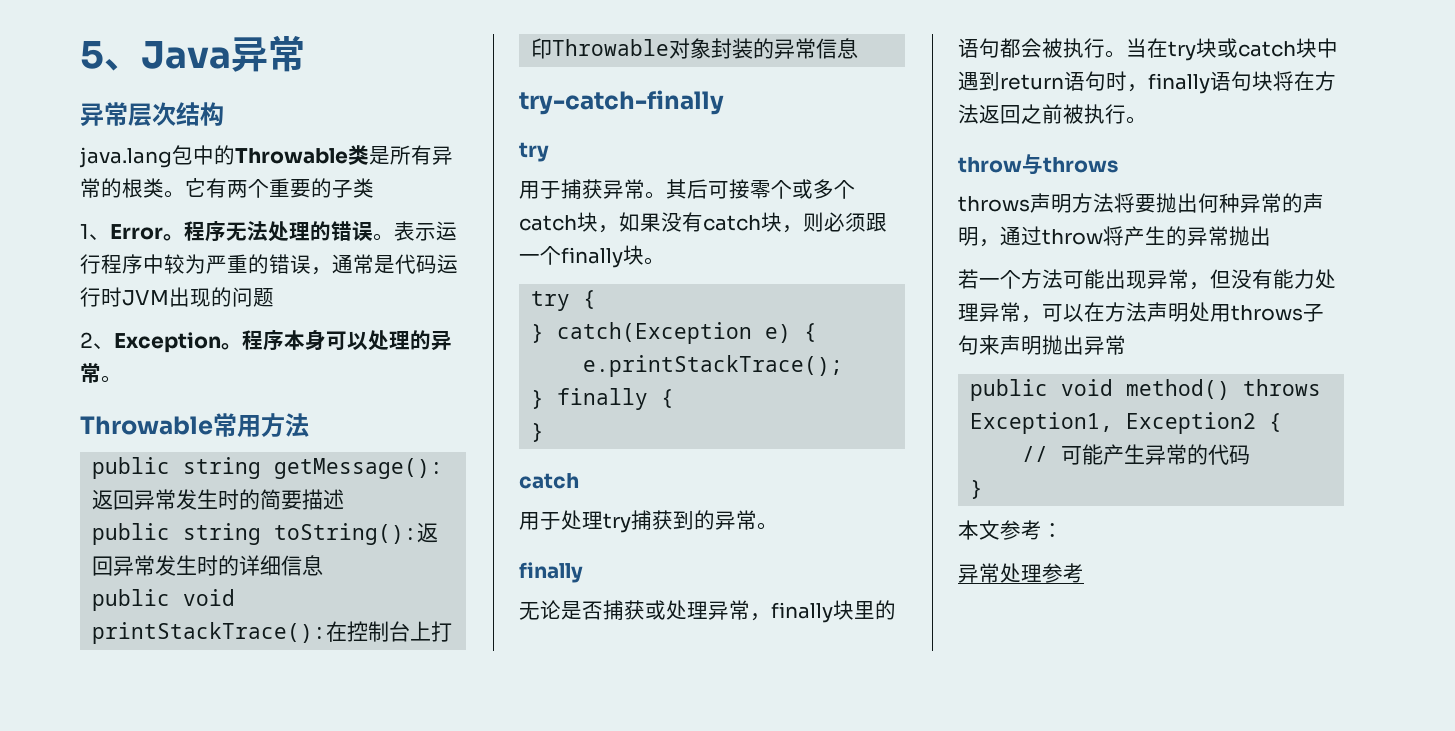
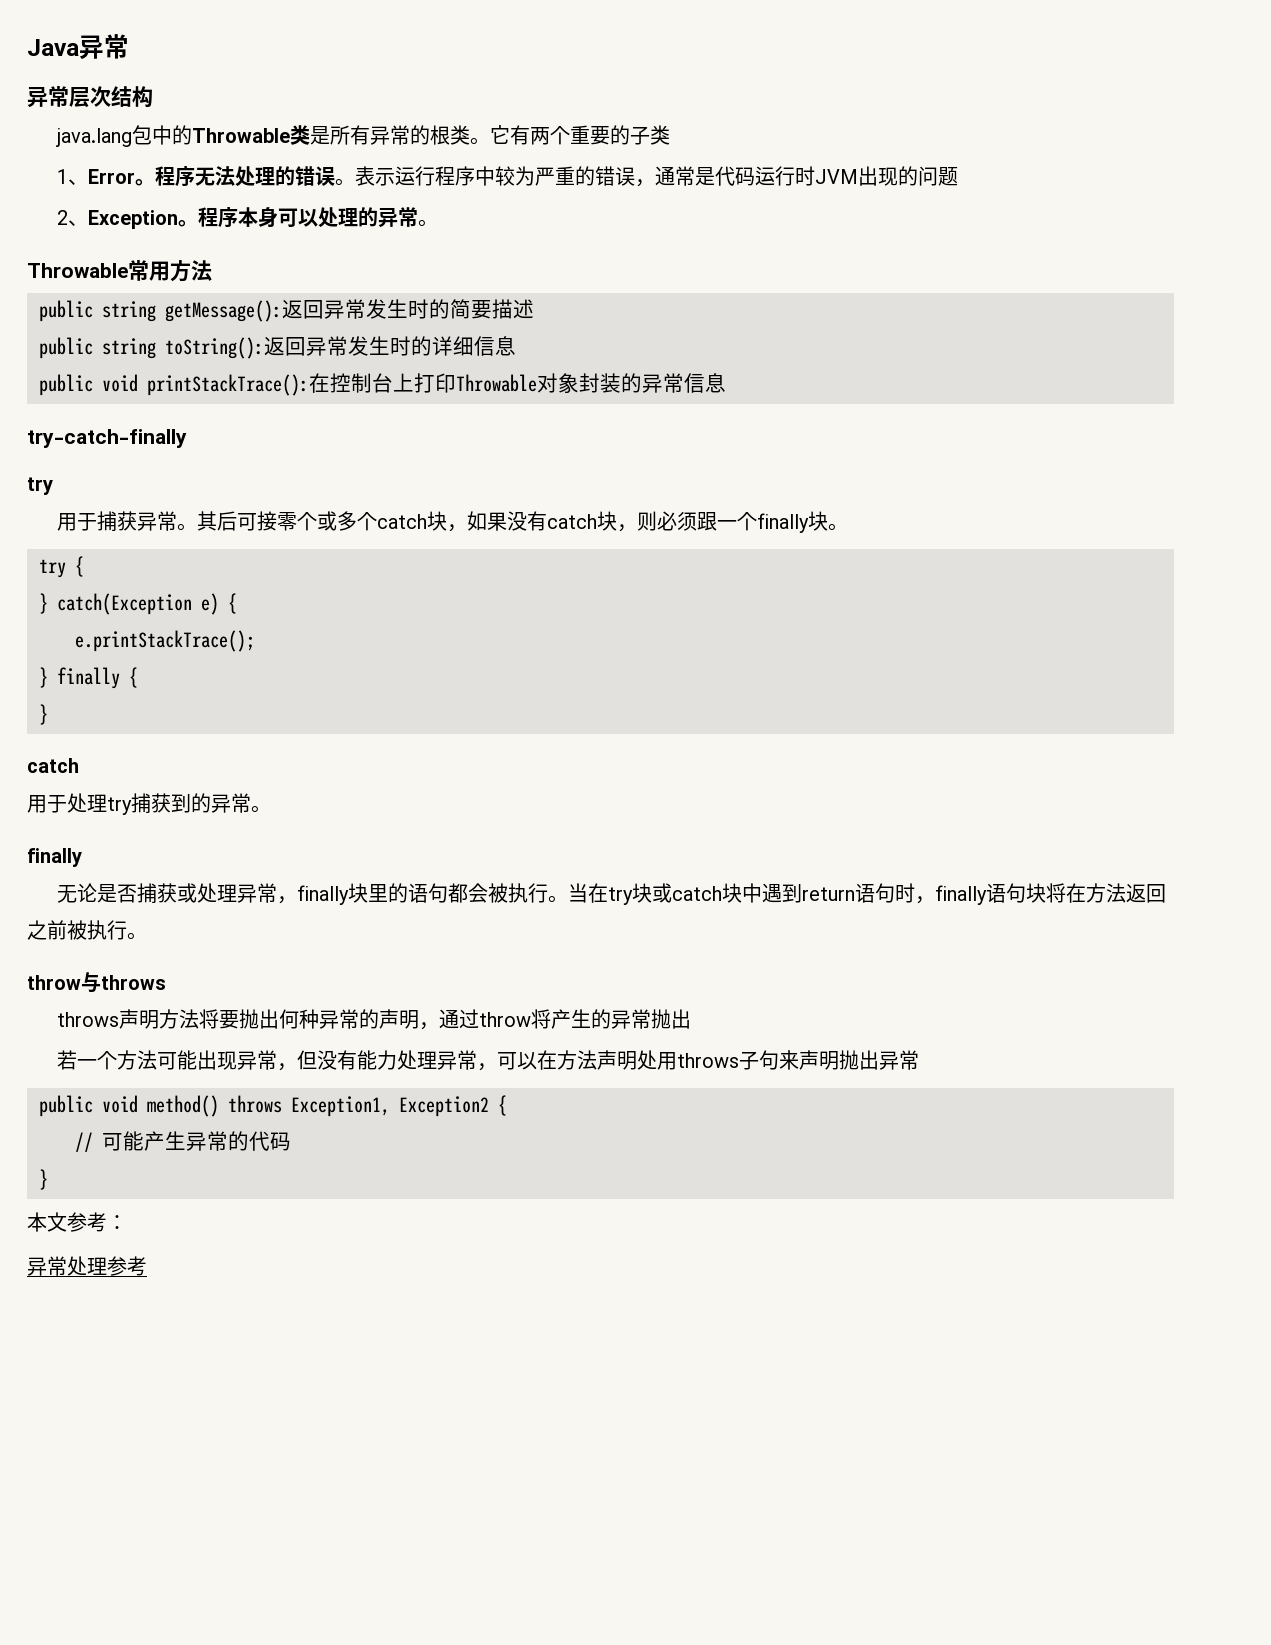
[80,41,141,71] 5、 -> (27, 47) none

